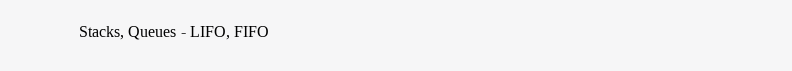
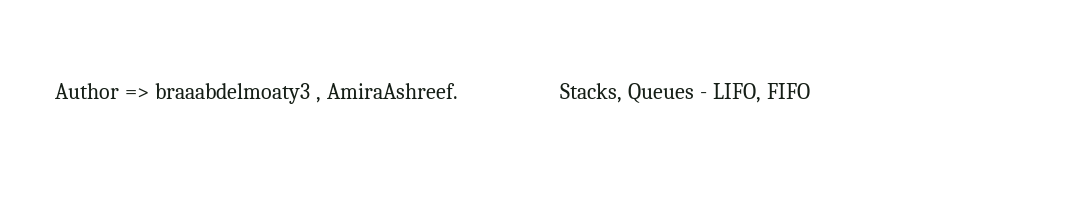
(79, 33) none -> [55,83,458,104] Author => braaabdelmoaty3 , AmiraAshreef.

